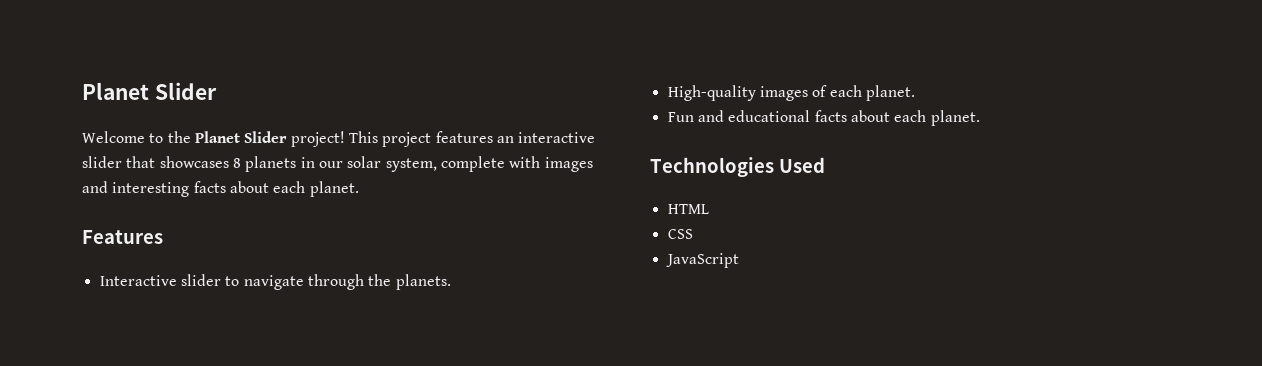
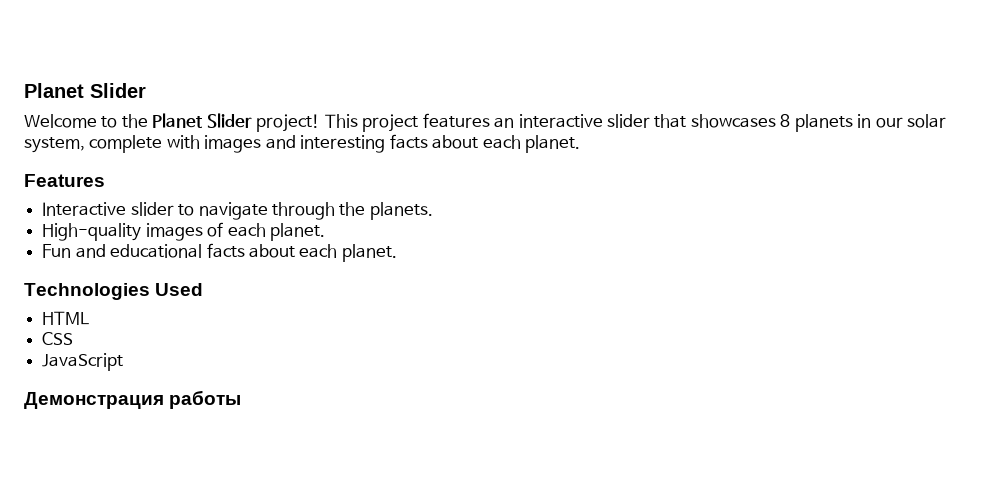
(739, 260) none -> [24,390,242,409] // Демонстрация работы

